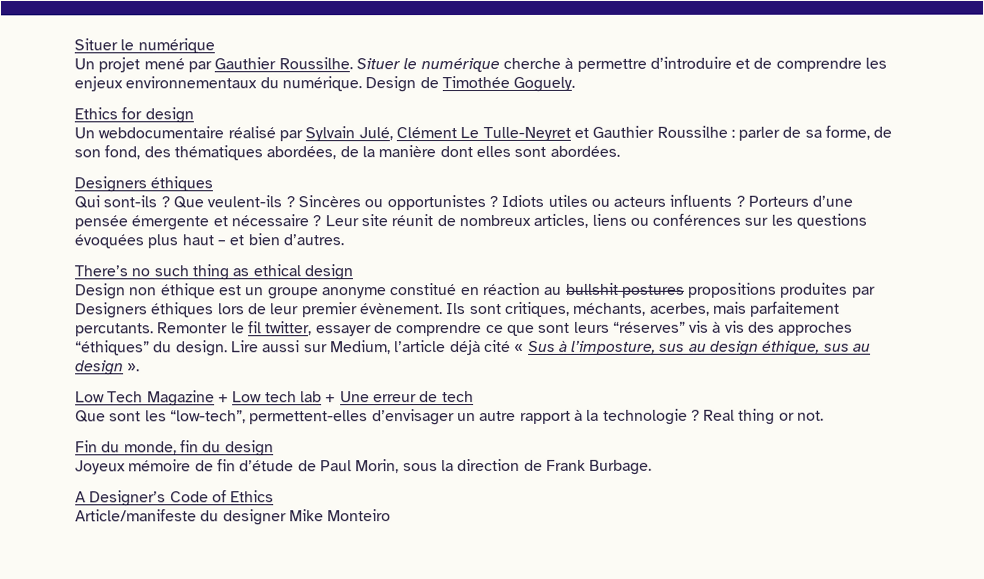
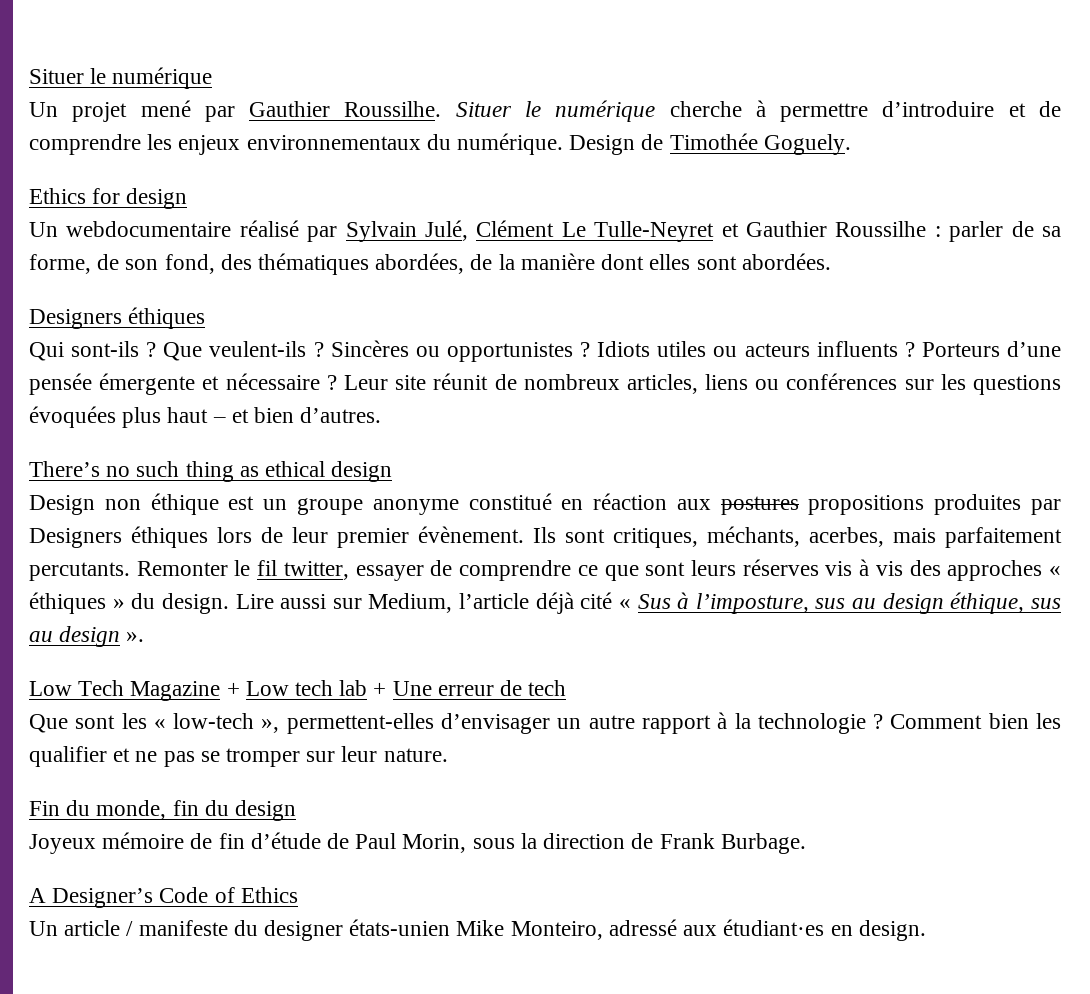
[543,282,619,295] au bullshit -> [676,499,711,510] aux
[612,321,686,333] “réserves” -> [742,559,819,576] réserves
[75,340,150,356] “éthiques” -> [1048,566,1061,576] [29,592,125,614] « éthiques »
[169,410,246,424] “low-tech”, -> [153,713,280,733] « low-tech »,
[703,408,825,425] Real thing or not. -> [890,713,1061,729] [29,746,448,767] Comment bien les qualifier et ne pas se tromper sur leur nature.
[75,509,392,526] Article/manifeste du designer Mike Monteiro -> [29,919,926,941] Un article / manifeste du designer états-unien Mike Monteiro, adressé aux étudiant·es en design.

